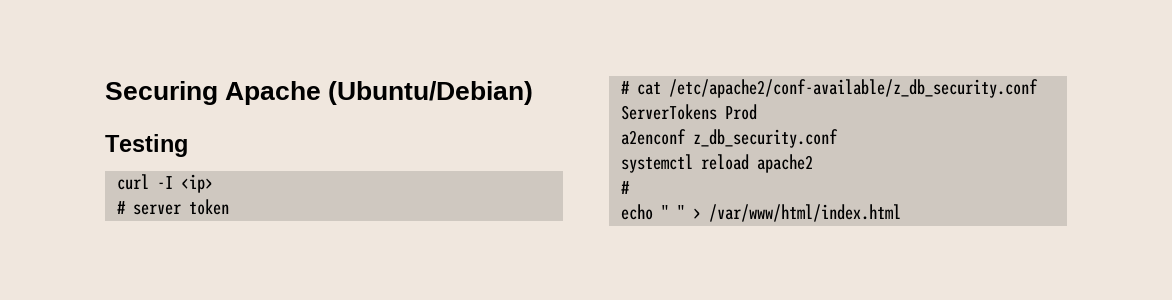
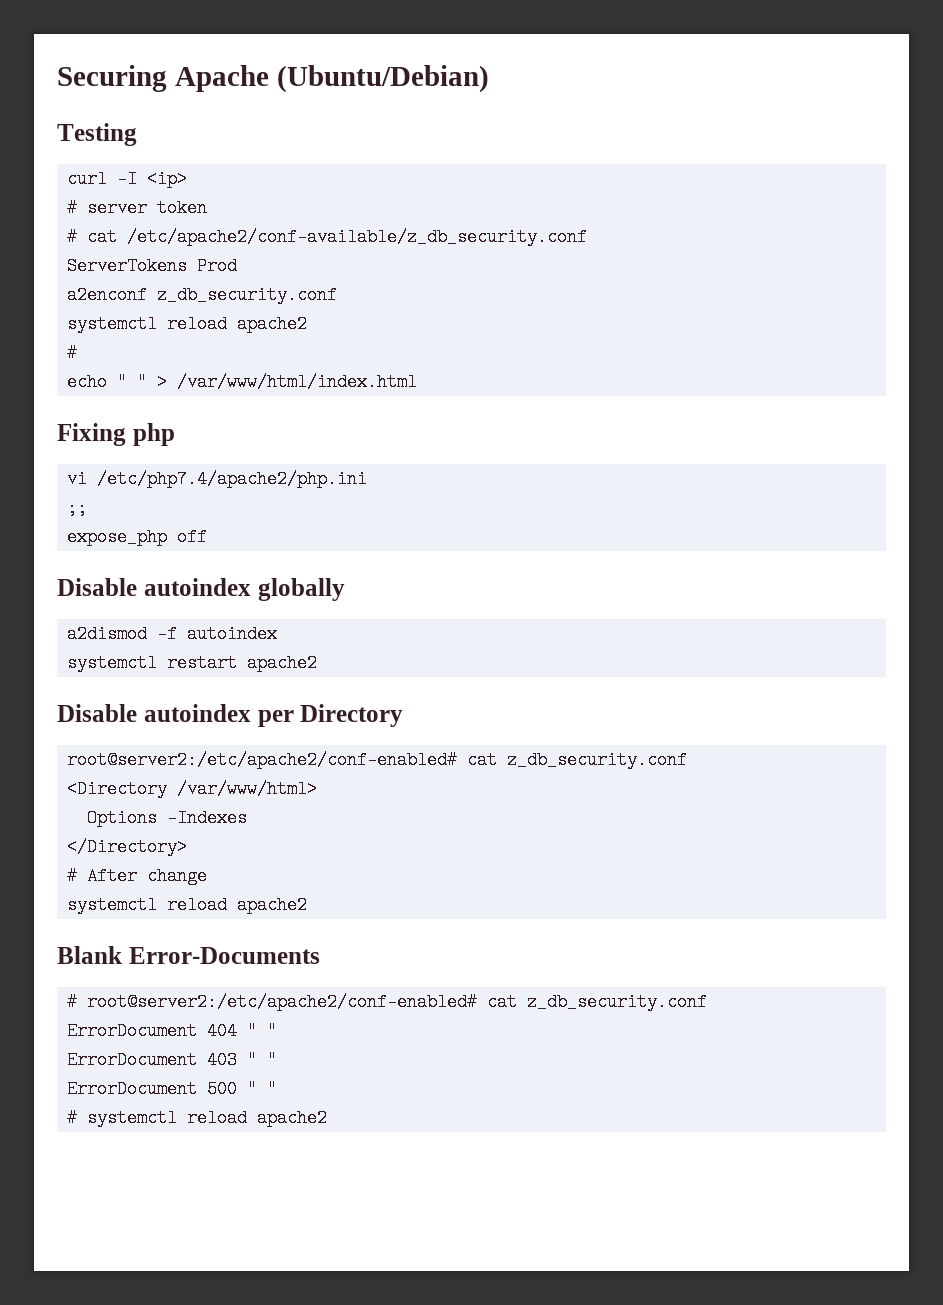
(901, 213) none -> [57,423,175,446] [66,470,367,488] [66,499,87,517] [66,528,207,546] [57,578,345,601] [66,625,277,643] [66,654,317,672] [57,704,404,727] [66,751,687,769] [66,780,317,798] [86,809,247,827] [66,838,187,856] [66,867,207,885] [66,896,307,914] [57,946,320,964] [66,993,707,1011] [66,1022,277,1040] [66,1051,277,1069] [66,1080,277,1098] [66,1109,327,1127] // Fixing php // vi /etc/php7.4/apache2/php.ini // ;; // expose_php off // Disable autoindex globally // a2dismod -f autoindex // systemctl restart apache2 // Disable autoindex per Directory // root@server2:/etc/apache2/conf-enabled# cat z_db_security.conf // <Directory /var/www/html> // Options -Indexes // </Directory> // # After change // systemctl reload apache2 // Blank Error-Documents // # root@server2:/etc/apache2/conf-enabled# cat z_db_security.conf // ErrorDocument 404 " " // ErrorDocument 403 " " // ErrorDocument 500 " " // # systemctl reload apache2

